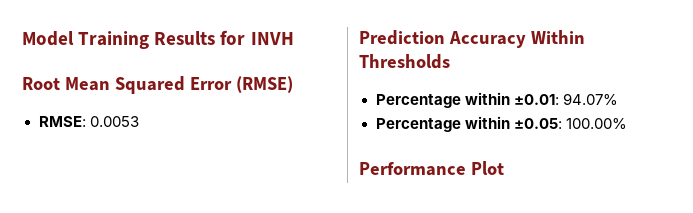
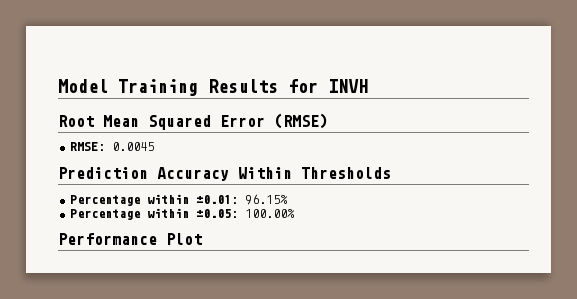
[89,116,139,127] 0.0053 -> [111,142,154,151] 0.0045
[562,93,618,105] 94.07% -> [244,194,288,205] 96.15%

